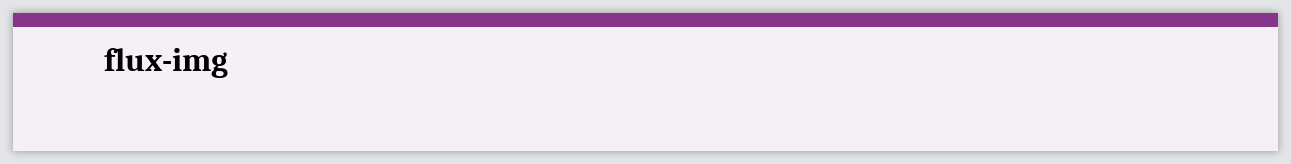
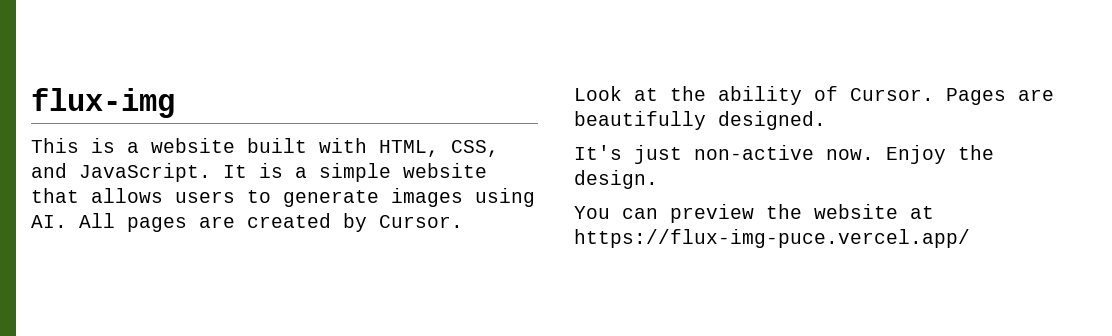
(228, 63) none -> [31,138,499,157] [31,163,487,182] [31,188,535,207] [31,213,463,232] [574,86,1054,105] [574,111,826,130] [574,145,994,164] [574,170,658,189] [574,204,934,223] [574,229,970,248] // This is a website built with HTML, CSS, and JavaScript. It is a simple website that allows users to generate images using AI. All pages are created by Cursor. // Look at the ability of Cursor. Pages are beautifully designed. // It's just non-active now. Enjoy the design. // You can preview the website at https://flux-img-puce.vercel.app/

